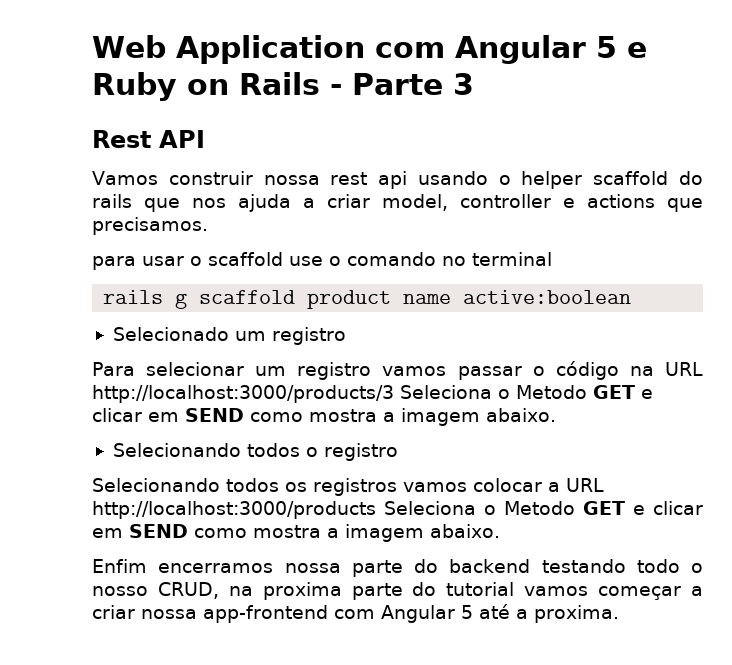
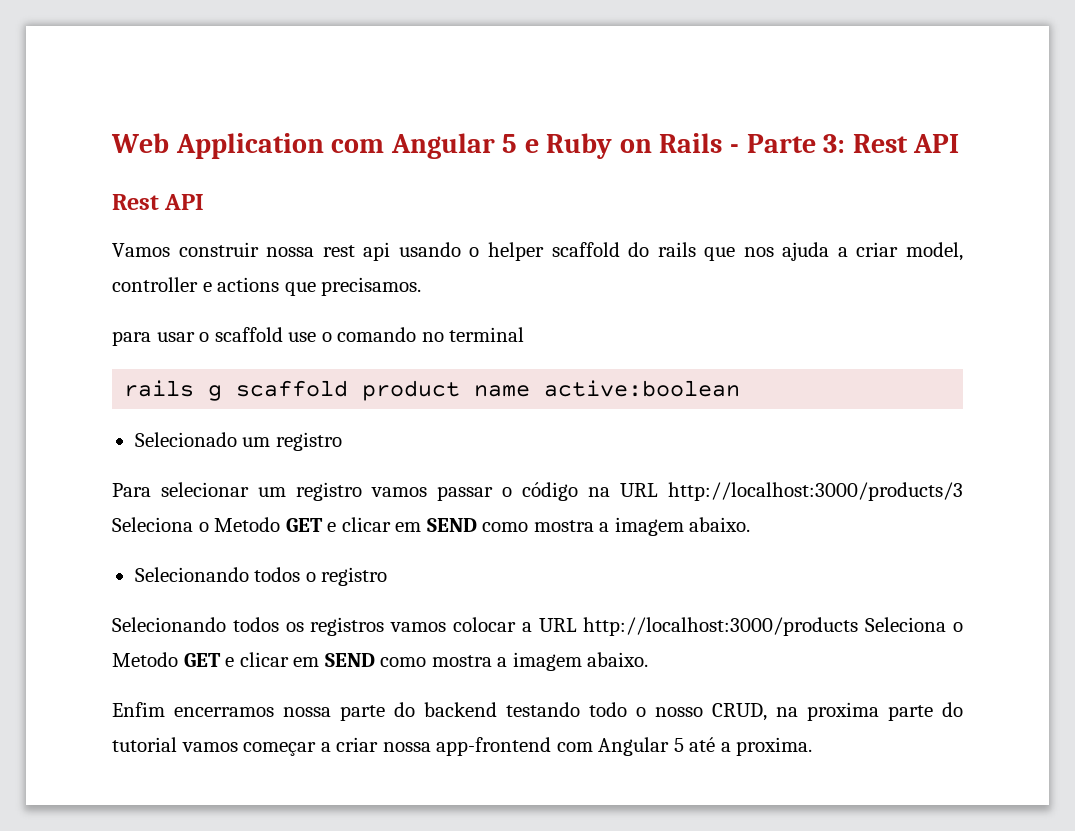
[452,73,474,95] 3 -> [823,134,960,153] 3: Rest API

